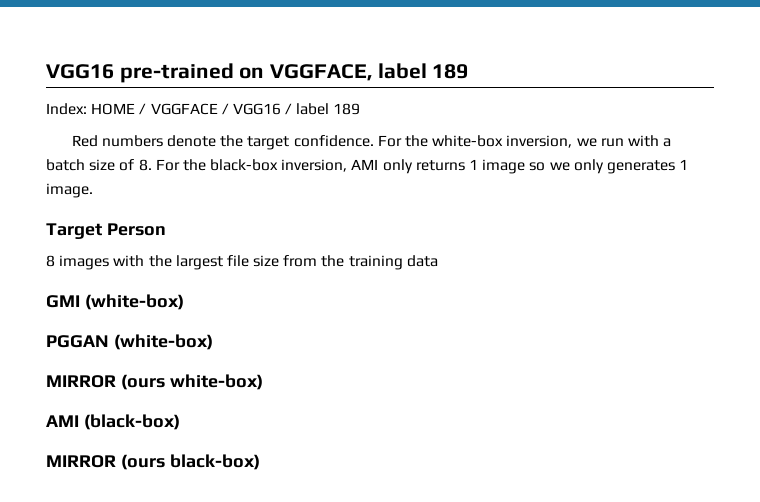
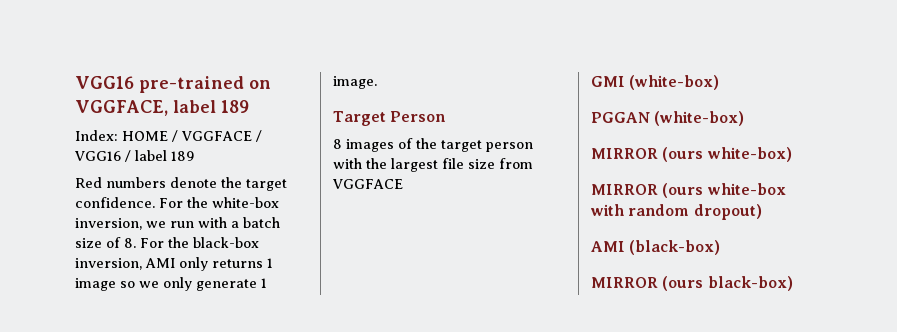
[606,160,675,174] generates -> [196,279,257,291] generate
(110, 262) none -> [398,138,533,152] of the target person
[321,255,438,270] the training data -> [332,179,403,189] VGGFACE
(263, 382) none -> [591,183,786,198] [590,204,762,220] // MIRROR (ours white-box with random dropout)

